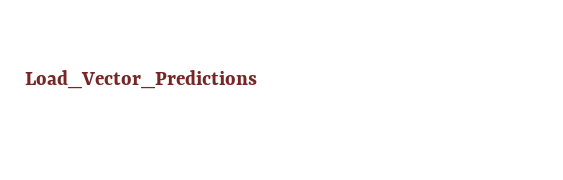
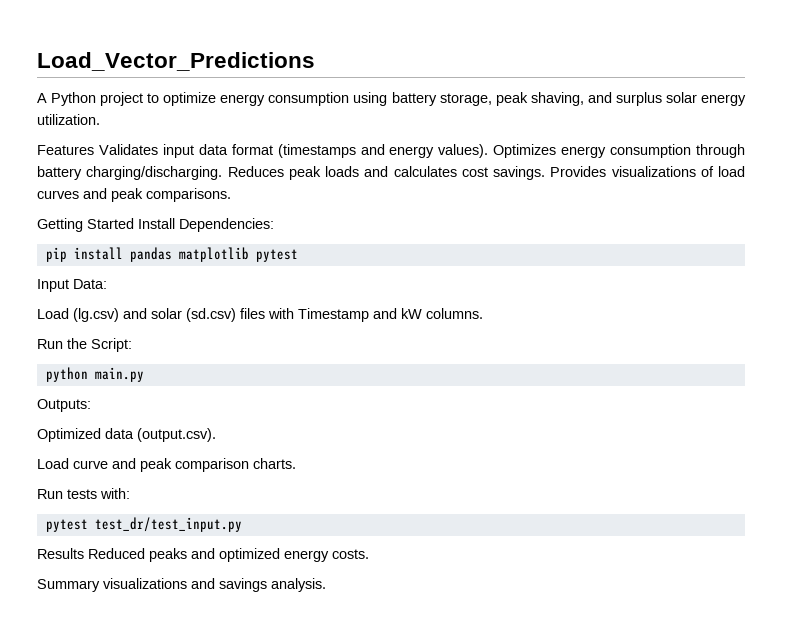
(257, 79) none -> [37,92,747,106] [37,114,100,125] [37,144,745,158] [37,166,745,180] [37,188,231,202] [37,218,274,232] [45,247,298,262] [37,279,107,292] [37,308,483,322] [37,338,132,352] [45,367,144,382] [37,399,91,412] [37,428,216,442] [37,458,296,472] [37,488,130,499] [45,517,242,532] [37,548,369,562] [37,578,326,592] // A Python project to optimize energy consumption using battery storage, peak shaving, and surplus solar energy utilization. // Features Validates input data format (timestamps and energy values). Optimizes energy consumption through battery charging/discharging. Reduces peak loads and calculates cost savings. Provides visualizations of load curves and peak comparisons. // Getting Started Install Dependencies: // pip install pandas matplotlib pytest // Input Data: // Load (lg.csv) and solar (sd.csv) files with Timestamp and kW columns. // Run the Script: // python main.py // Outputs: // Optimized data (output.csv). // Load curve and peak comparison charts. // Run tests with: // pytest test_dr/test_input.py // Results Reduced peaks and optimized energy costs. // Summary visualizations and savings analysis.

